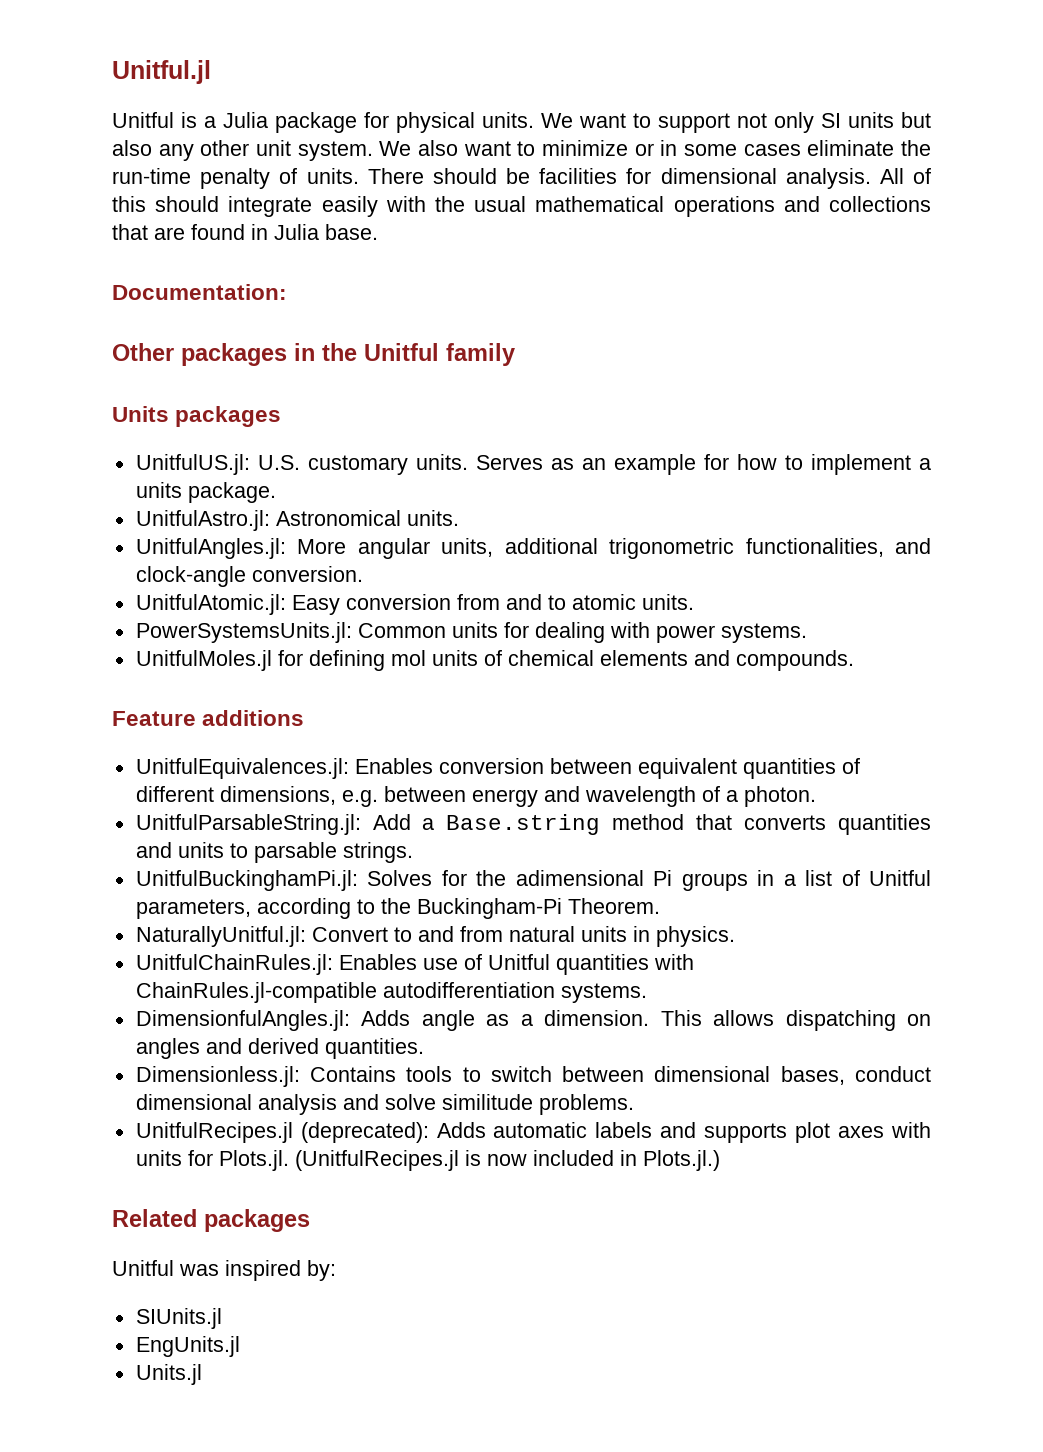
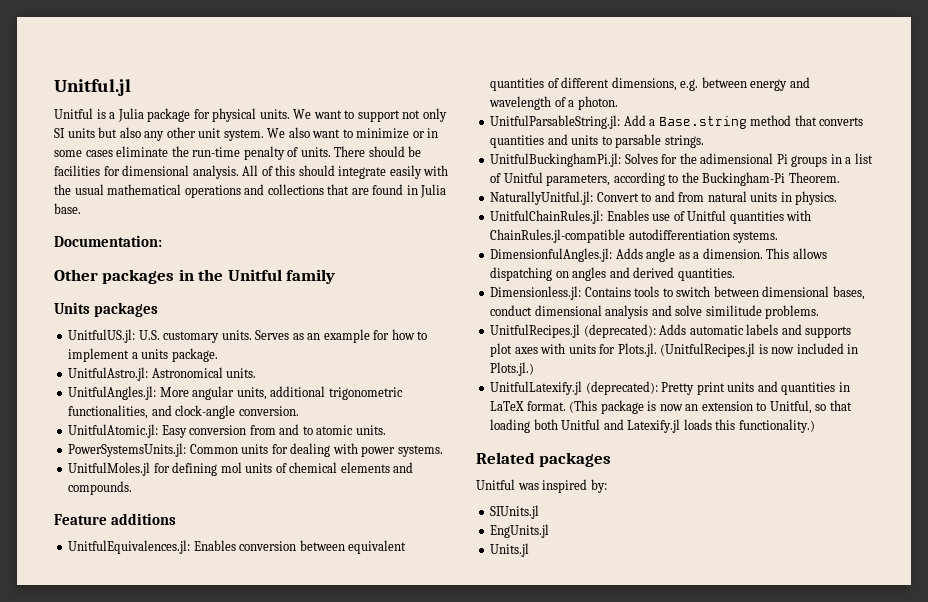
(720, 1160) none -> [490,381,850,395] [490,400,852,414] [490,419,815,433] // UnitfulLatexify.jl (deprecated): Pretty print units and quantities in LaTeX format. (This package is now an extension to Unitful, so that loading both Unitful and Latexify.jl loads this functionality.)

